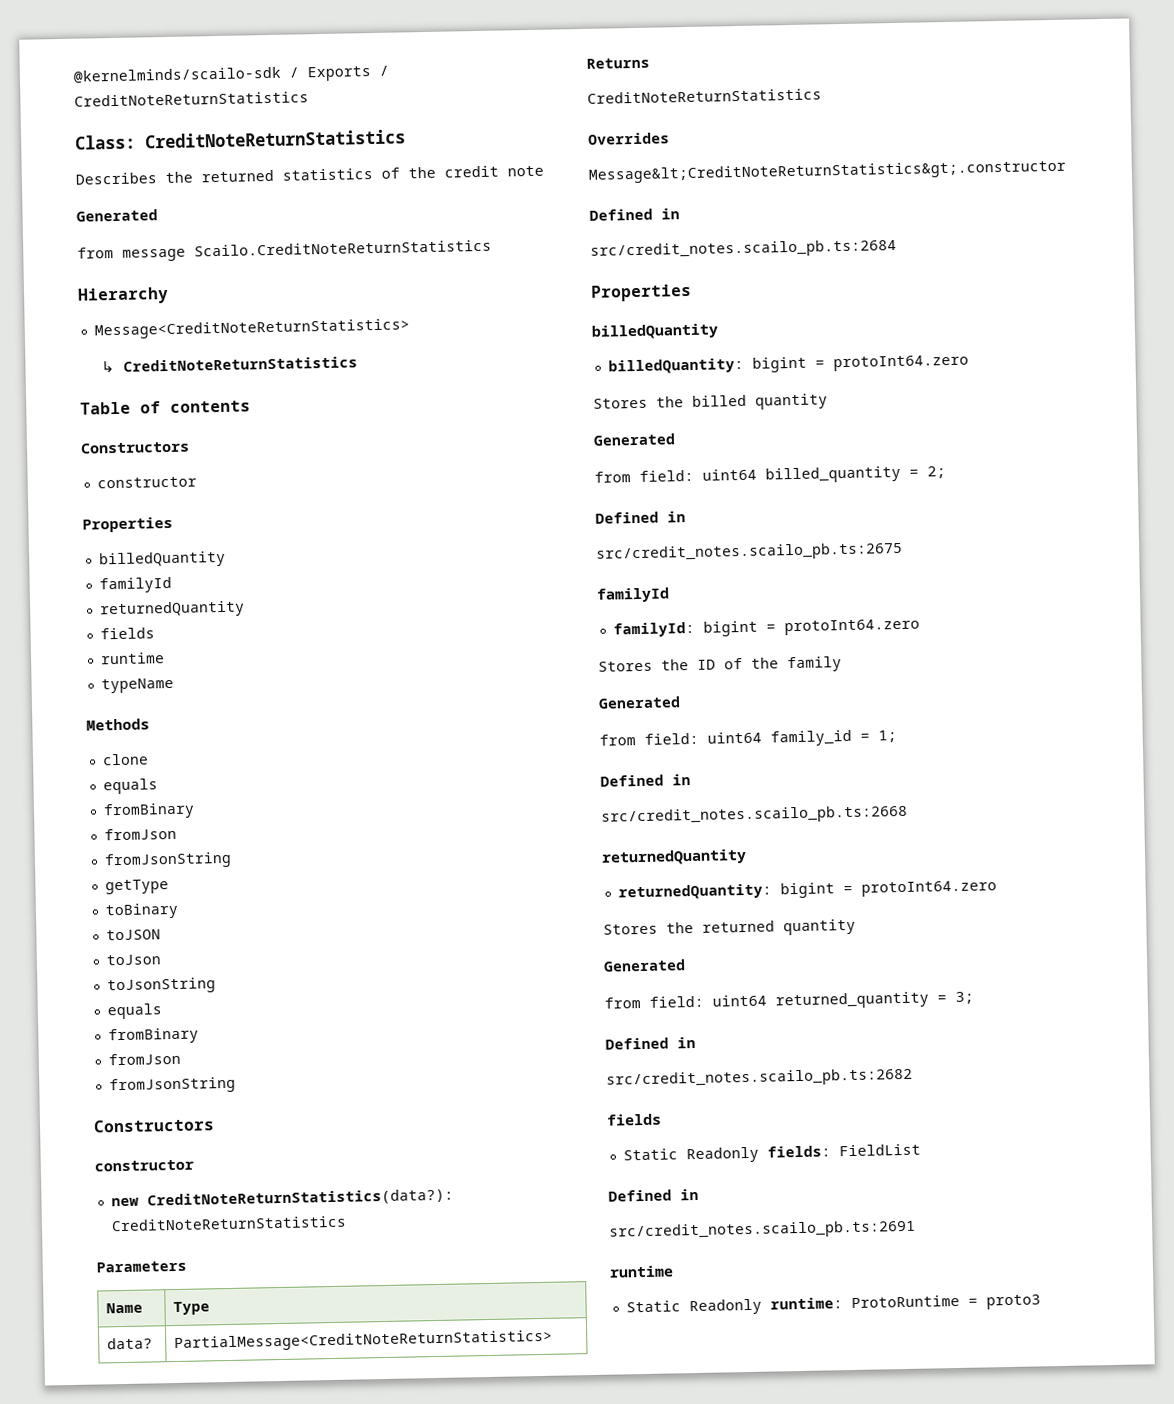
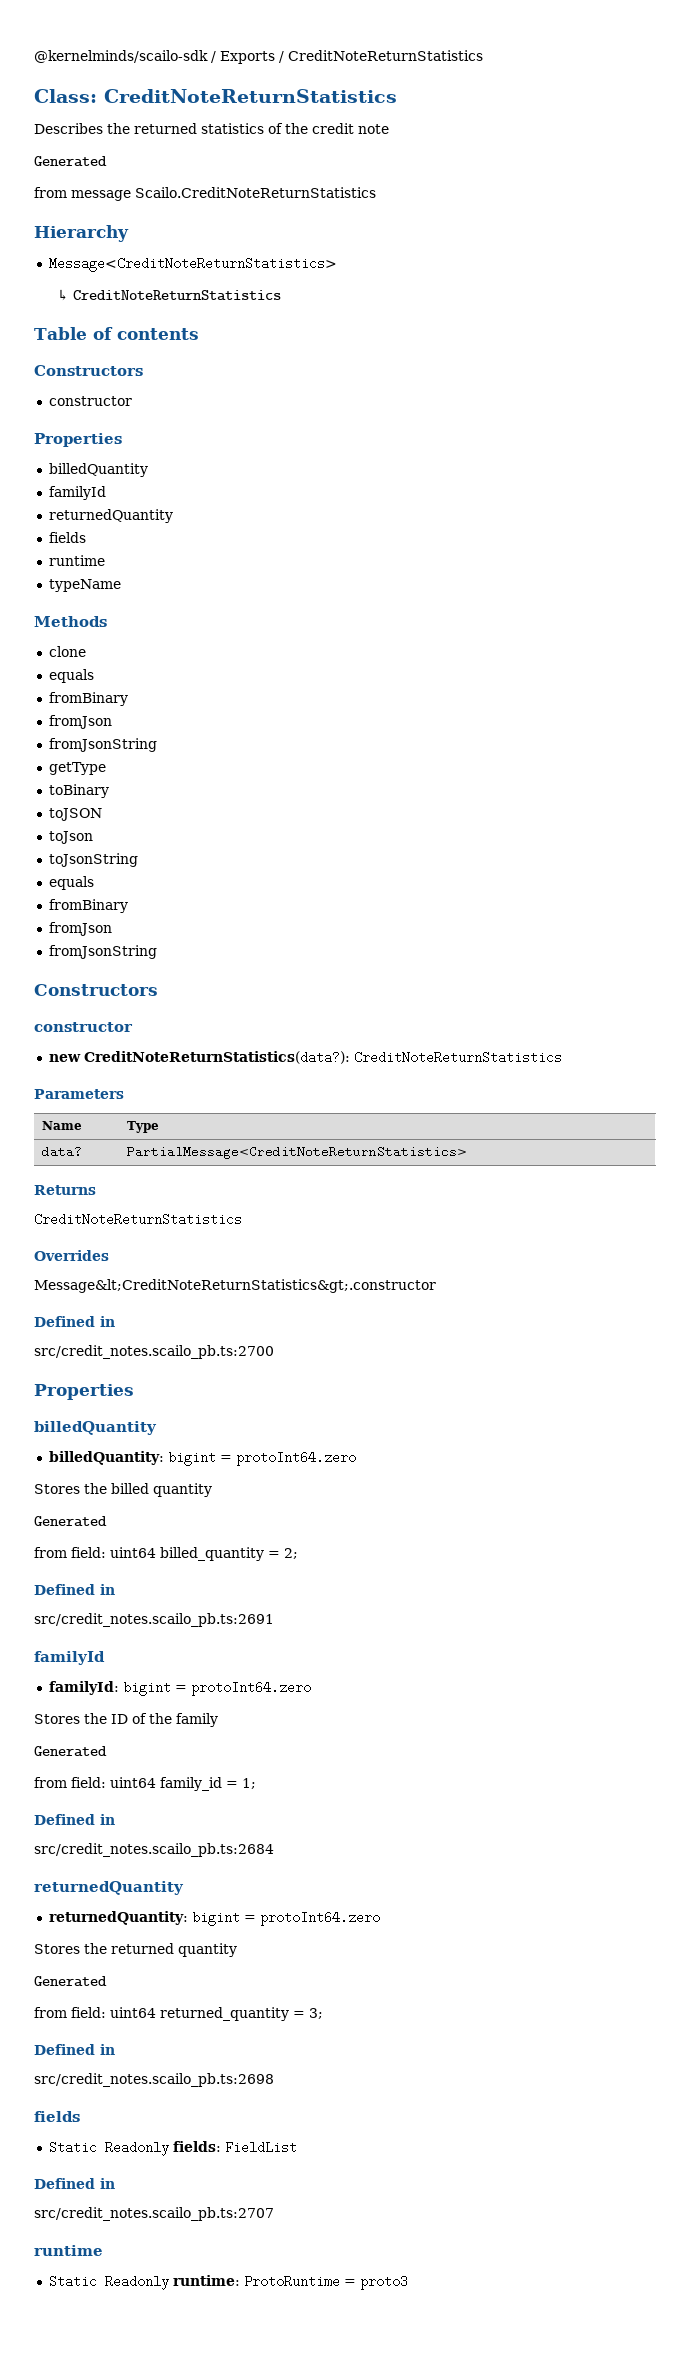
[590,238,897,260] src/credit_notes.scailo_pb.ts:2684 -> [34,1345,274,1359] src/credit_notes.scailo_pb.ts:2700
[596,541,903,563] src/credit_notes.scailo_pb.ts:2675 -> [34,1613,274,1627] src/credit_notes.scailo_pb.ts:2691
[601,804,908,826] src/credit_notes.scailo_pb.ts:2668 -> [34,1843,274,1857] src/credit_notes.scailo_pb.ts:2684
[606,1067,913,1089] src/credit_notes.scailo_pb.ts:2682 -> [34,2073,274,2087] src/credit_notes.scailo_pb.ts:2698
[609,1219,916,1241] src/credit_notes.scailo_pb.ts:2691 -> [34,2207,274,2221] src/credit_notes.scailo_pb.ts:2707

